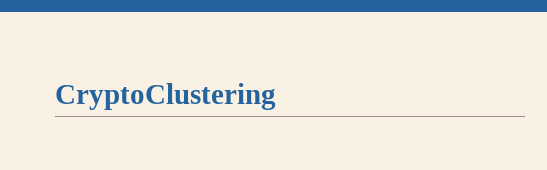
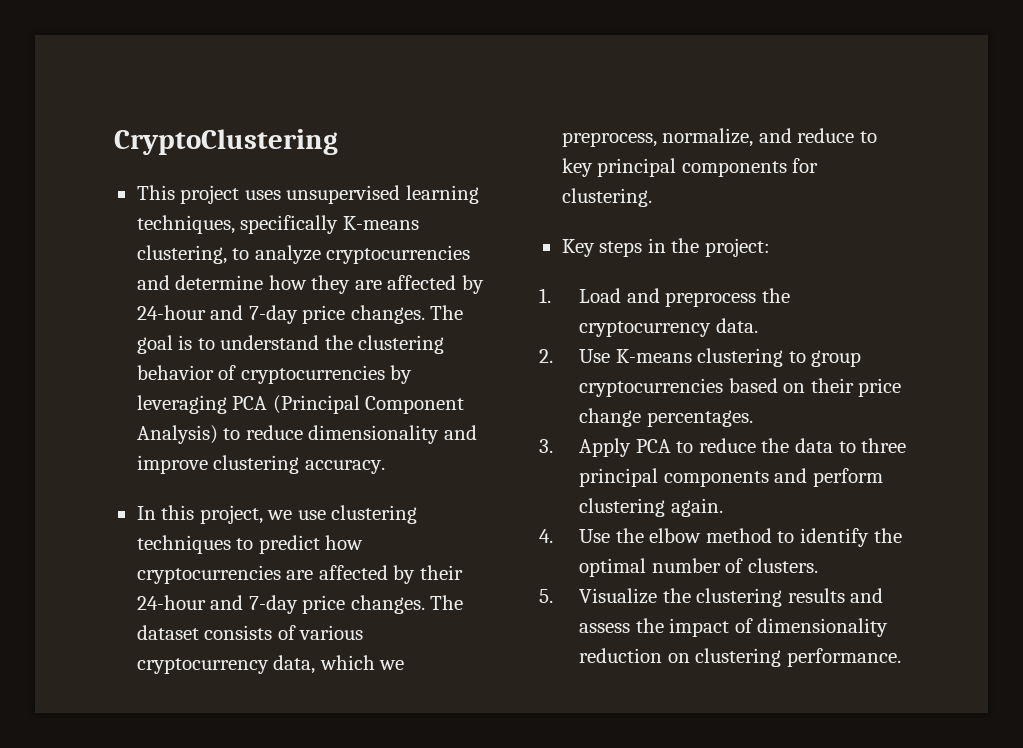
(276, 96) none -> [136,185,479,204] [136,215,419,234] [136,245,471,264] [136,275,484,294] [136,305,464,324] [136,335,445,354] [136,365,413,384] [136,395,465,414] [136,425,477,444] [136,455,385,474] [136,505,418,524] [136,535,364,554] [136,565,463,584] [136,595,464,614] [136,625,364,640] [136,655,405,674] [561,128,877,147] [561,158,819,177] [561,188,652,207] [561,238,770,257] [539,288,790,307] [579,318,758,337] [539,348,862,367] [579,378,902,397] [579,408,753,427] [539,438,907,457] [579,468,883,487] [579,498,723,517] [539,528,902,547] [579,558,818,577] [539,588,884,607] [579,618,889,637] [579,648,901,667] // This project uses unsupervised learning techniques, specifically K-means clustering, to analyze cryptocurrencies and determine how they are affected by 24-hour and 7-day price changes. The goal is to understand the clustering behavior of cryptocurrencies by leveraging PCA (Principal Component Analysis) to reduce dimensionality and improve clustering accuracy. // In this project, we use clustering techniques to predict how cryptocurrencies are affected by their 24-hour and 7-day price changes. The dataset consists of various cryptocurrency data, which we preprocess, normalize, and reduce to key principal components for clustering. // Key steps in the project: // 1. Load and preprocess the cryptocurrency data. // 2. Use K-means clustering to group cryptocurrencies based on their price change percentages. // 3. Apply PCA to reduce the data to three principal components and perform clustering again. // 4. Use the elbow method to identify the optimal number of clusters. // 5. Visualize the clustering results and assess the impact of dimensionality reduction on clustering performance.

